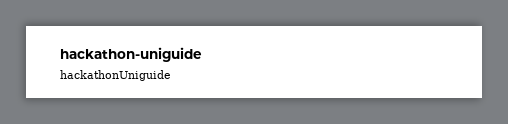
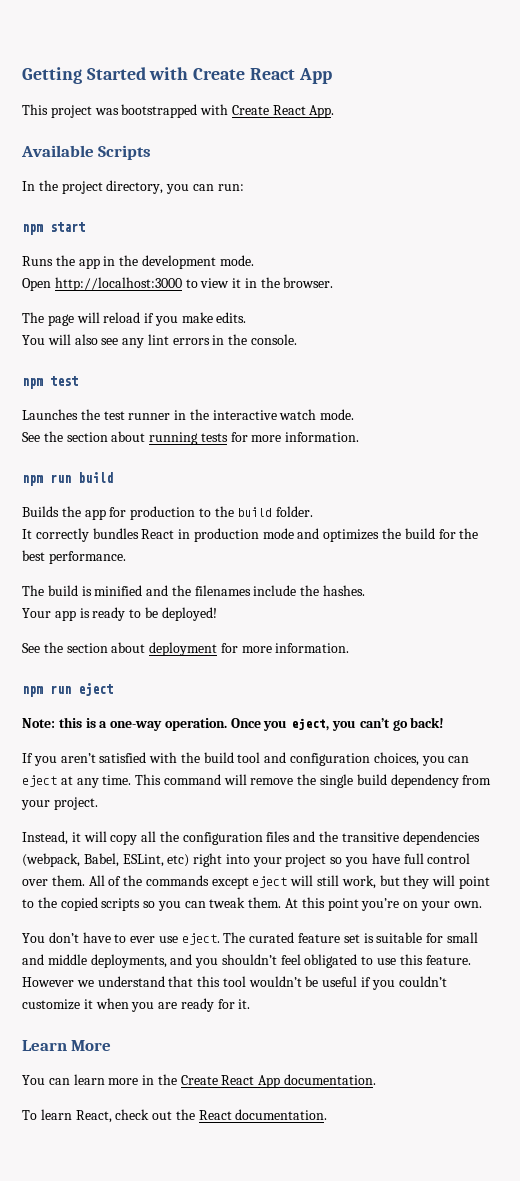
[60,47,202,62] [60,70,171,81] hackathon-uniguide // hackathonUniguide -> [22,67,332,84] [22,104,335,118] [21,145,152,160] [22,180,244,194] [22,222,85,235] [22,255,254,269] [22,277,334,291] [22,312,247,326] [22,334,298,348] [22,376,78,389] [22,409,355,420] [22,431,360,445] [22,472,113,486] [22,506,314,520] [22,528,479,542] [22,550,126,564] [22,585,366,596] [22,607,217,621] [22,642,350,656] [22,683,113,697] [22,717,445,731] [22,752,470,766] [22,774,492,788] [21,797,98,810] [22,831,480,845] [22,853,471,867] [22,875,490,889] [22,897,482,911] [22,932,478,945] [22,954,471,968] [22,976,447,990] [22,998,251,1012] [22,1040,112,1051] [22,1074,377,1088] [22,1109,328,1123] Getting Started with Create React App // This project was bootstrapped with Create React App. // Available Scripts // In the project directory, you can run: // npm start // Runs the app in the development mode. // Open http://localhost:3000 to view it in the browser. // The page will reload if you make edits. // You will also see any lint errors in the console. // npm test // Launches the test runner in the interactive watch mode. // See the section about running tests for more information. // npm run build // Builds the app for production to the build folder. // It correctly bundles React in production mode and optimizes the build for the best performance. // The build is minified and the filenames include the hashes. // Your app is ready to be deployed! // See the section about deployment for more information. // npm run eject // Note: this is a one-way operation. Once you eject, you can’t go back! // If you aren’t satisfied with the build tool and configuration choices, you can eject at any time. This command will remove the single build dependency from your project. // Instead, it will copy all the configuration files and the transitive dependencies (webpack, Babel, ESLint, etc) right into your project so you have full control over them. All of the commands except eject will still work, but they will point to the copied scripts so you can tweak them. At this point you’re on your own. // You don’t have to ever use eject. The curated feature set is suitable for small and middle deployments, and you shouldn’t feel obligated to use this feature. However we understand that this tool wouldn’t be useful if you couldn’t customize it when you are ready for it. // Learn More // You can learn more in the Create React App documentation. // To learn React, check out the React documentation.

